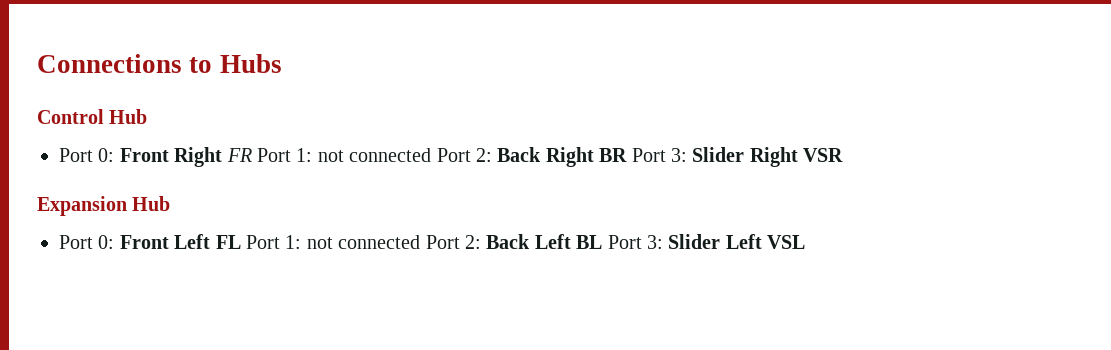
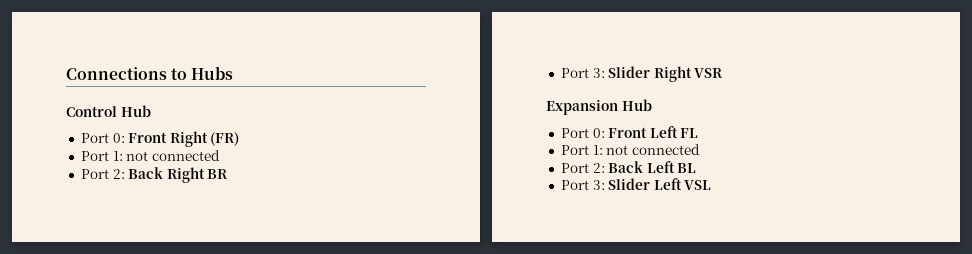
[226,148,432,162] FR Port 1: not connected -> [210,132,240,146] [80,150,220,161] (FR) // Port 1: not connected //
(628, 155) none -> (229, 174) //
[246,235,421,249] Port 1: not connected -> [560,144,700,155] // Port 1: not connected //
(603, 242) none -> (697, 168) //

